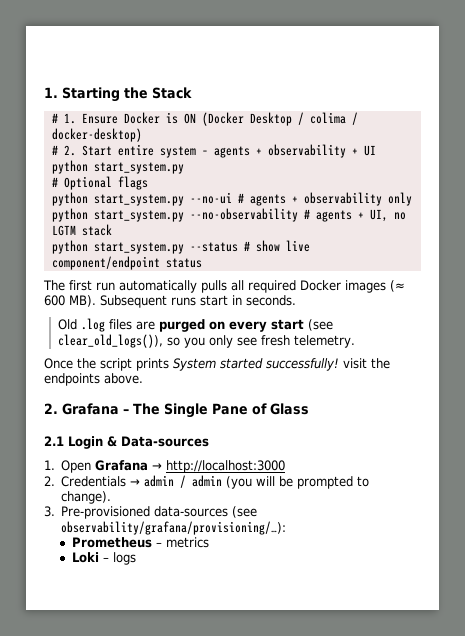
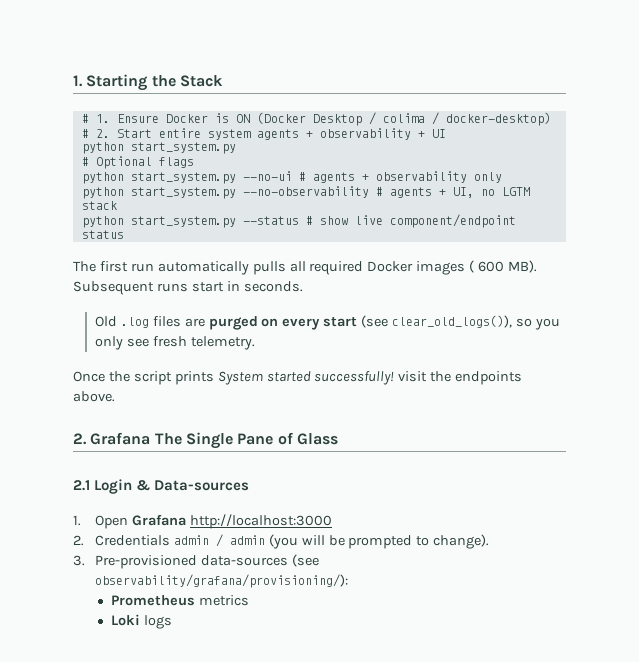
[201,150,208,155] – -> (251, 134) none
[390,280,405,292] (≈ -> [469,260,475,273] (
[123,409,129,414] – -> (151, 438) none
[152,463,163,470] → -> (186, 520) none
[130,479,141,486] → -> (170, 540) none
[61,521,287,535] observability/grafana/provisioning/…): -> [94,574,348,588] observability/grafana/provisioning/):
[155,542,162,547] – -> (195, 600) none
[102,557,109,562] – -> (140, 620) none

